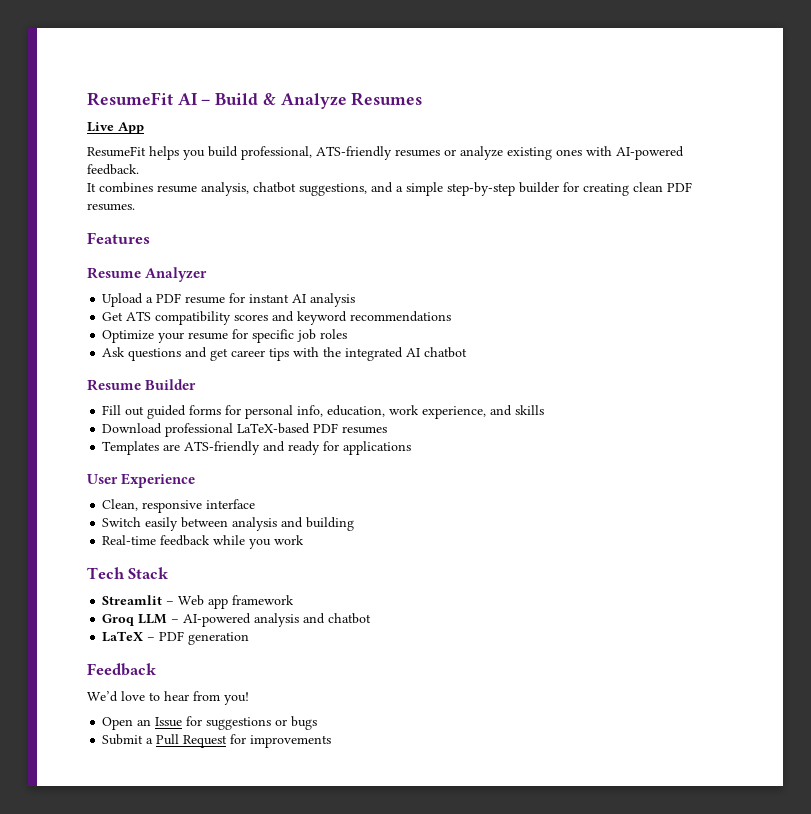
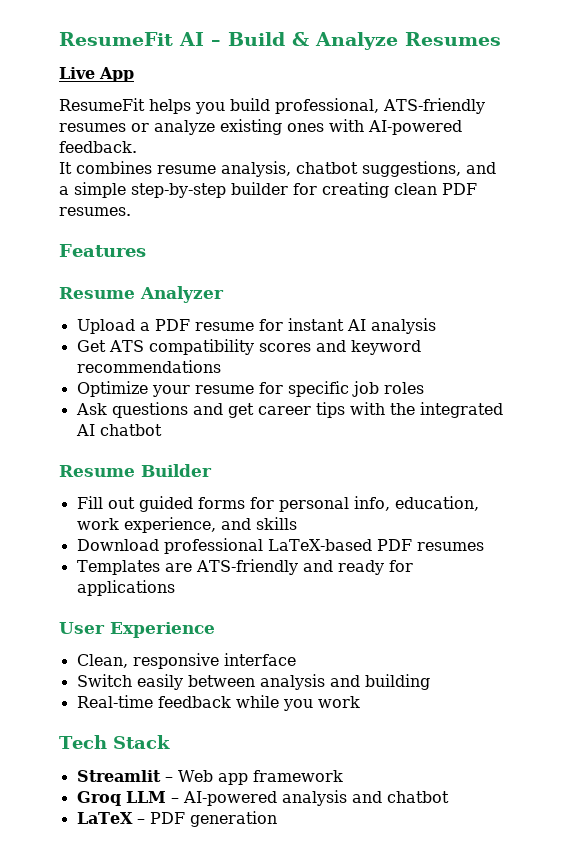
[87,663,156,676] [87,691,249,705] [102,716,318,730] [102,734,332,748] // Feedback // We’d love to hear from you! // Open an Issue for suggestions or bugs // Submit a Pull Request for improvements -> (277, 819) none

